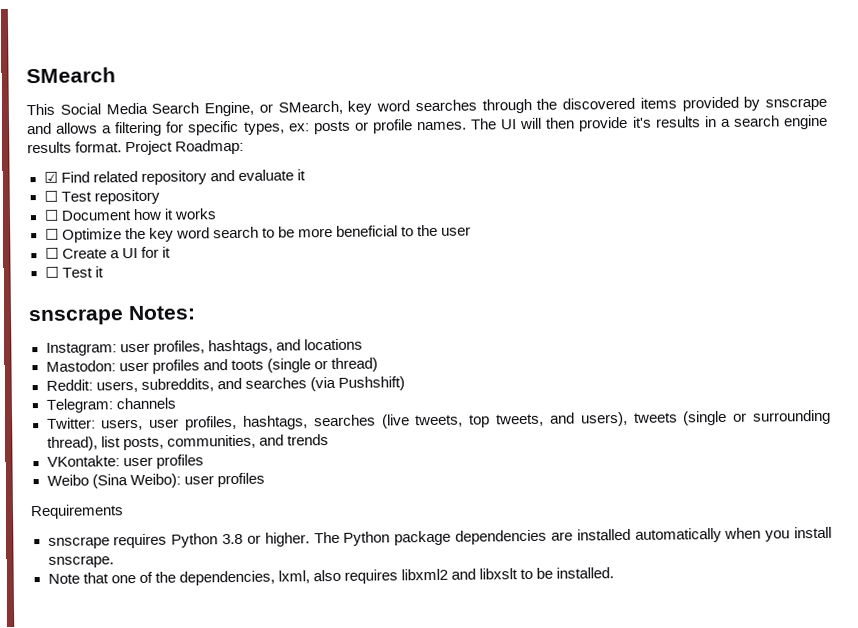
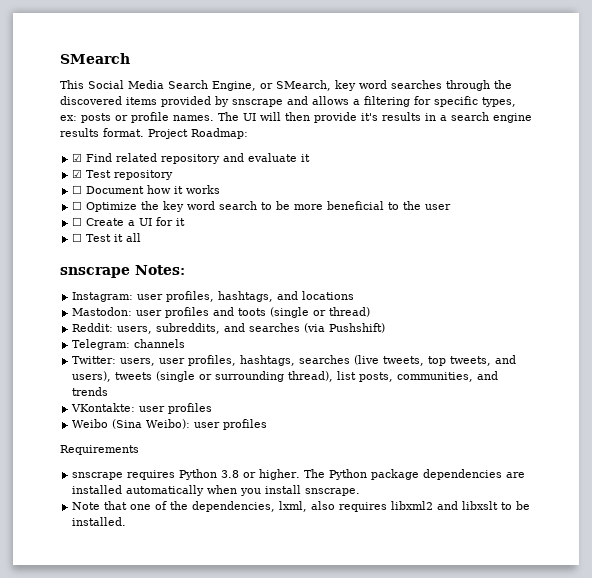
[43,190,58,202] ☐ -> [72,169,83,178] ☑
(104, 272) none -> [126,233,142,242] all

